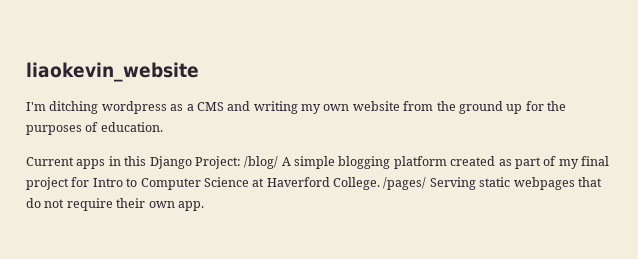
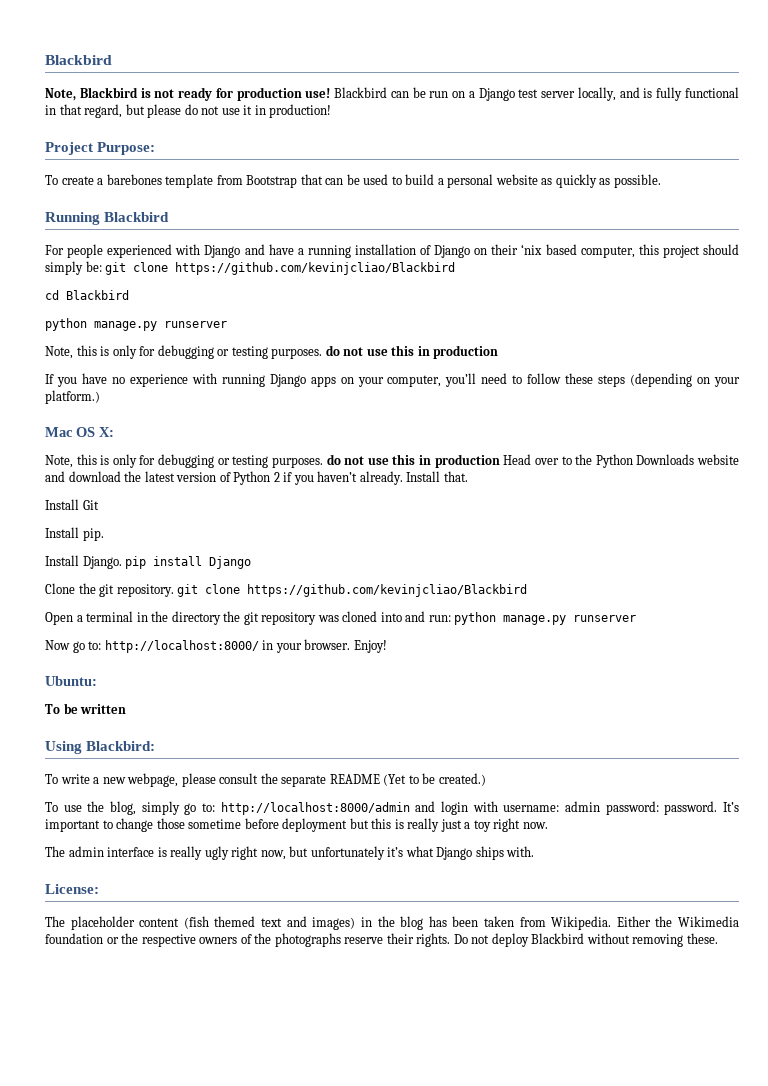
[26,62,199,82] [26,101,566,114] [26,122,163,135] [26,156,609,169] [26,177,602,190] [26,198,204,211] liaokevin_website // I'm ditching wordpress as a CMS and writing my own website from the ground up for the purposes of education. // Current apps in this Django Project: /blog/ A simple blogging platform created as part of my final project for Intro to Computer Science at Haverford College. /pages/ Serving static webpages that do not require their own app. -> [45,55,112,65] [45,87,740,101] [45,104,332,118] [45,142,156,155] [45,174,661,188] [45,212,170,225] [45,244,739,258] [45,261,456,275] [45,290,129,300] [45,318,227,331] [45,345,499,359] [45,373,741,387] [45,390,100,404] [45,427,114,437] [45,454,739,468] [45,471,468,485] [45,499,99,510] [45,527,104,541] [45,555,252,569] [45,583,528,597] [45,611,637,625] [45,639,387,653] [45,676,97,686] [45,703,127,714] [45,741,156,754] [45,773,486,787] [45,801,739,815] [45,818,548,832] [45,846,535,860] [45,884,99,894] [45,916,739,930] [45,933,718,947] Blackbird // Note, Blackbird is not ready for production use! Blackbird can be run on a Django test server locally, and is fully functional in that regard, but please do not use it in production! // Project Purpose: // To create a barebones template from Bootstrap that can be used to build a personal website as quickly as possible. // Running Blackbird // For people experienced with Django and have a running installation of Django on their ‘nix based computer, this project should simply be: git clone https://github.com/kevinjcliao/Blackbird // cd Blackbird // python manage.py runserver // Note, this is only for debugging or testing purposes. do not use this in production // If you have no experience with running Django apps on your computer, you’ll need to follow these steps (depending on your platform.) // Mac OS X: // Note, this is only for debugging or testing purposes. do not use this in production Head over to the Python Downloads website and download the latest version of Python 2 if you haven’t already. Install that. // Install Git // Install pip. // Install Django. pip install Django // Clone the git repository. git clone https://github.com/kevinjcliao/Blackbird // Open a terminal in the directory the git repository was cloned into and run: python manage.py runserver // Now go to: http://localhost:8000/ in your browser. Enjoy! // Ubuntu: // To be written // Using Blackbird: // To write a new webpage, please consult the separate README (Yet to be created.) // To use the blog, simply go to: http://localhost:8000/admin and login with username: admin password: password. It’s important to change those sometime before deployment but this is really just a toy right now. // The admin interface is really ugly right now, but unfortunately it’s what Django ships with. // License: // The placeholder content (fish themed text and images) in the blog has been taken from Wikipedia. Either the Wikimedia foundation or the respective owners of the photographs reserve their rights. Do not deploy Blackbird without removing these.

